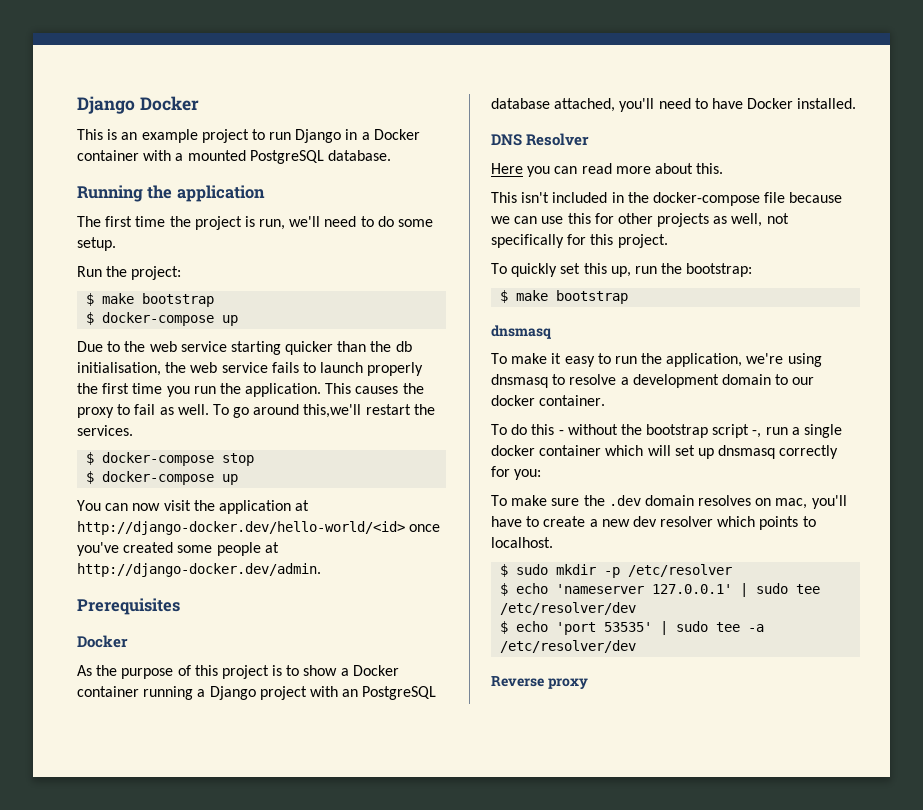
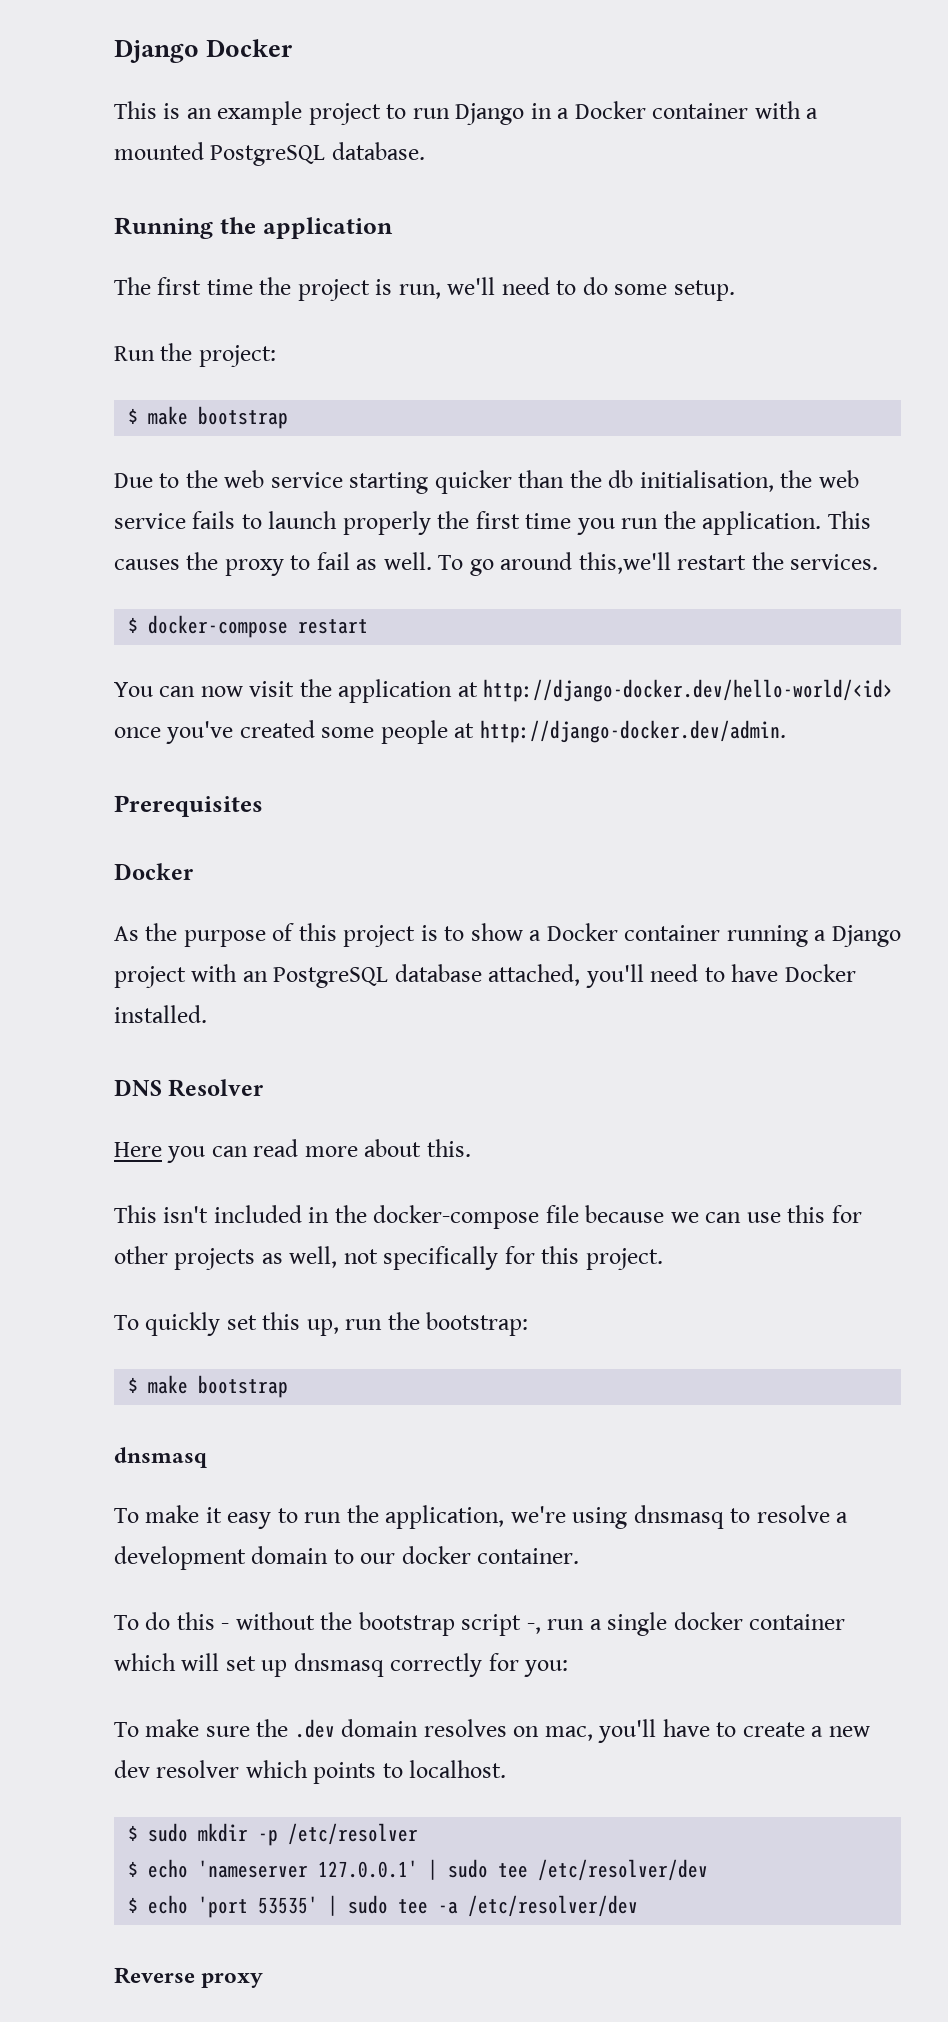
[86,312,239,326] // $ docker-compose up -> (289, 417) none
[222,453,255,466] [86,471,239,485] stop // $ docker-compose up -> [298,619,369,634] restart

